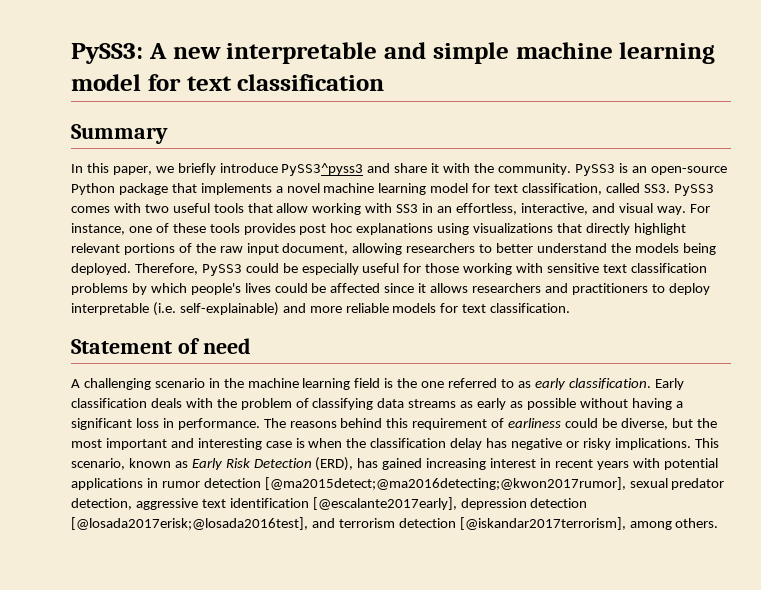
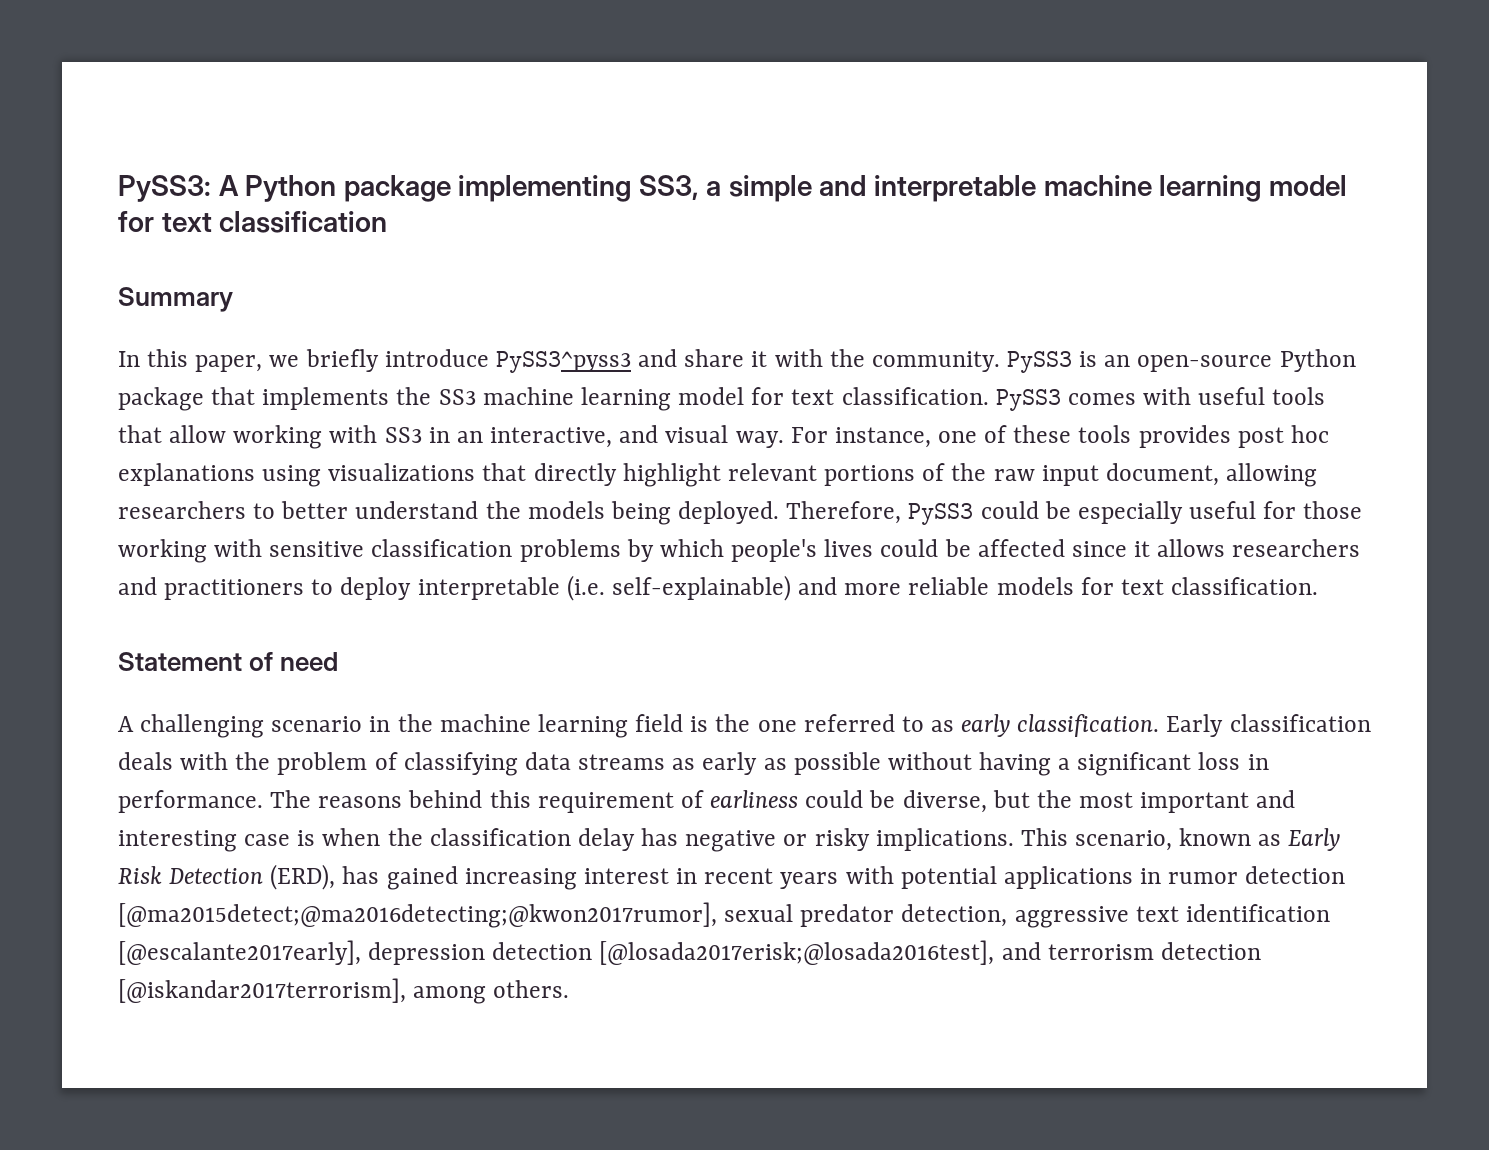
[172,42,509,64] new interpretable and simple -> [245,175,1037,202] Python package implementing SS3, a simple and interpretable
[275,183,670,195] a novel machine learning model for text classification, called SS3. -> [396,387,989,411] the SS3 machine learning model for text classification.
[144,204,169,213] two -> (1192, 396) none
[455,203,517,215] effortless, -> (483, 437) none
[602,264,627,273] text -> (365, 549) none

